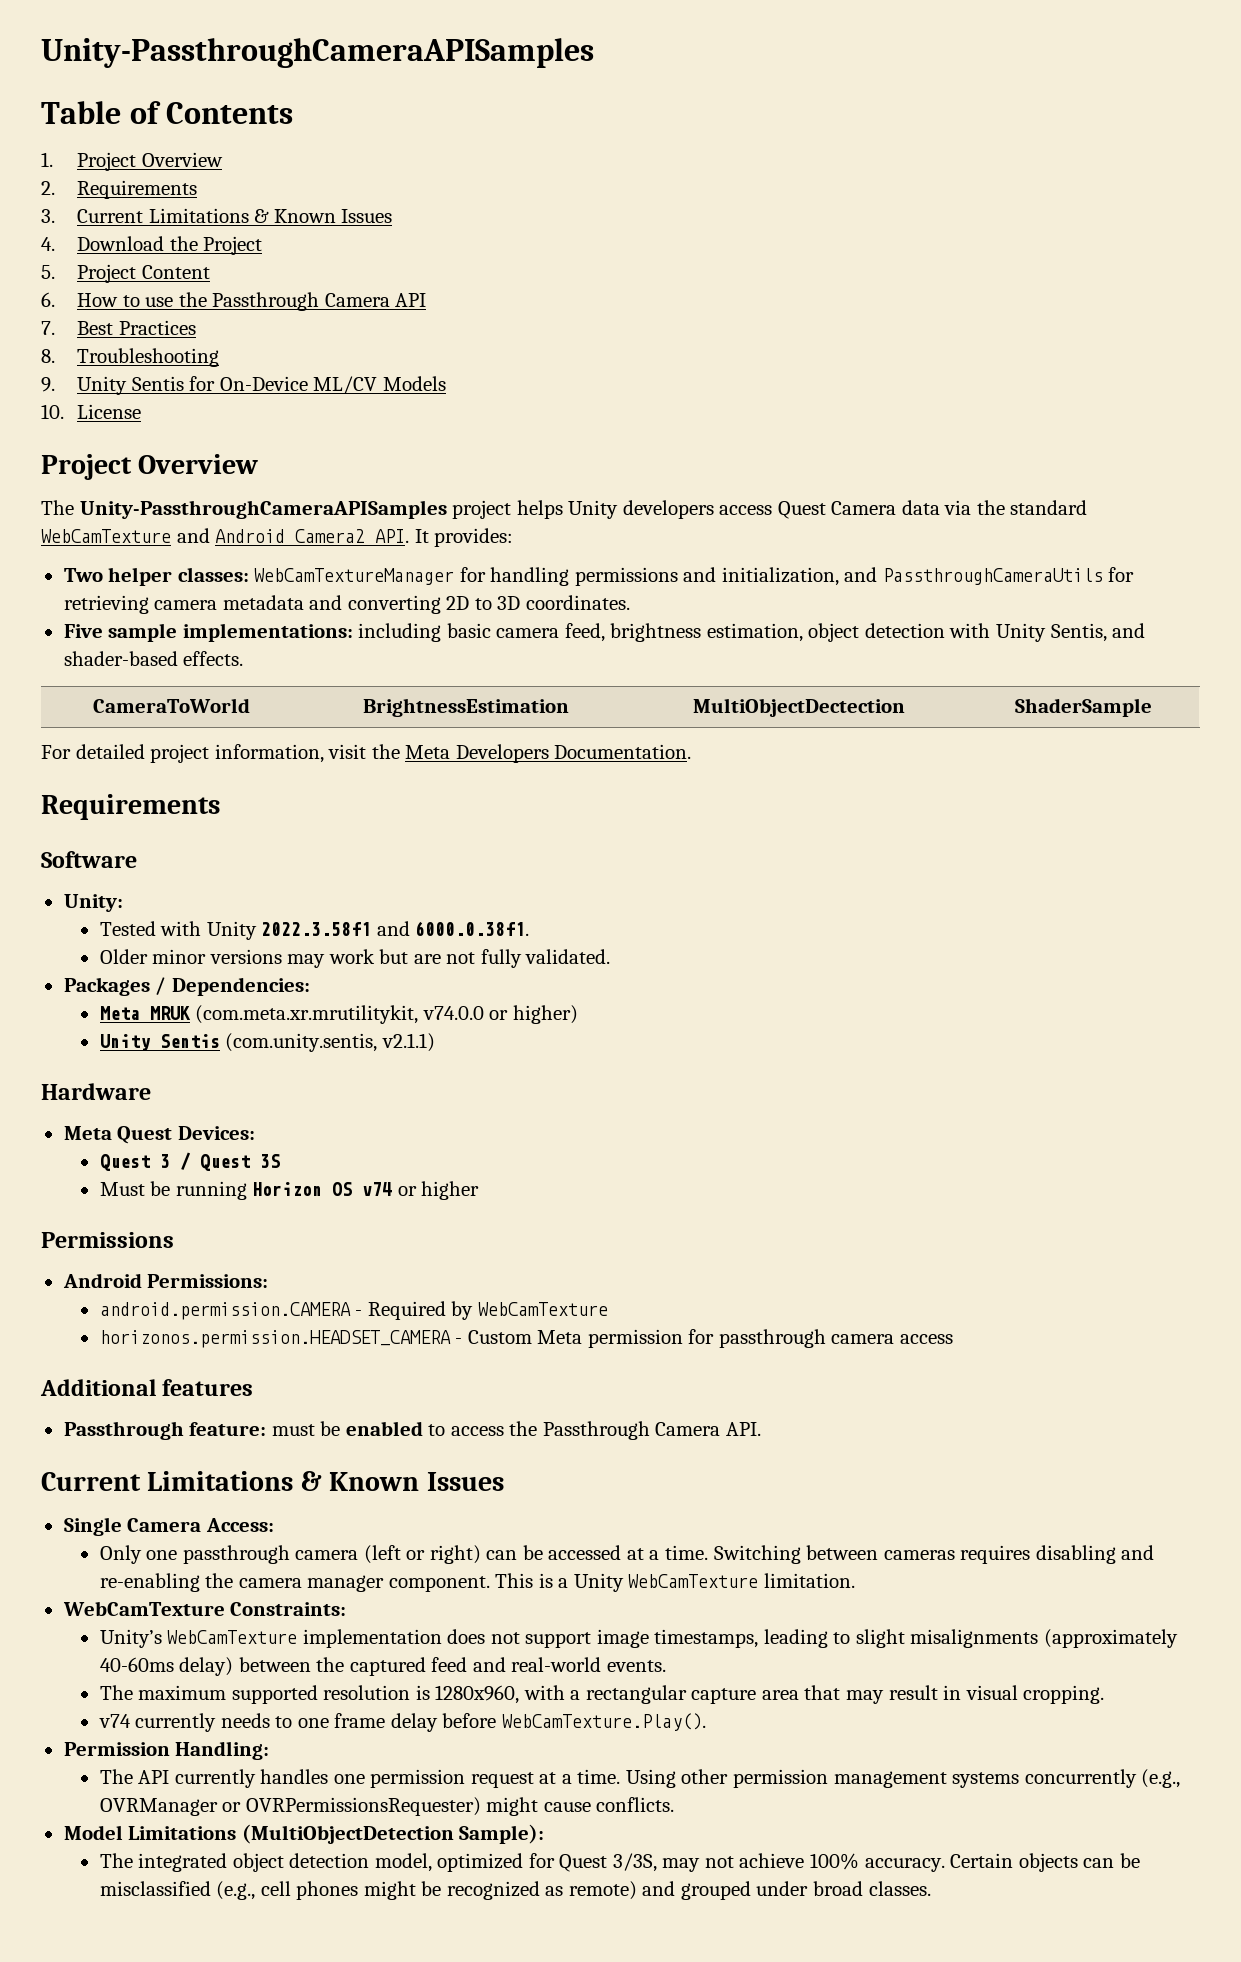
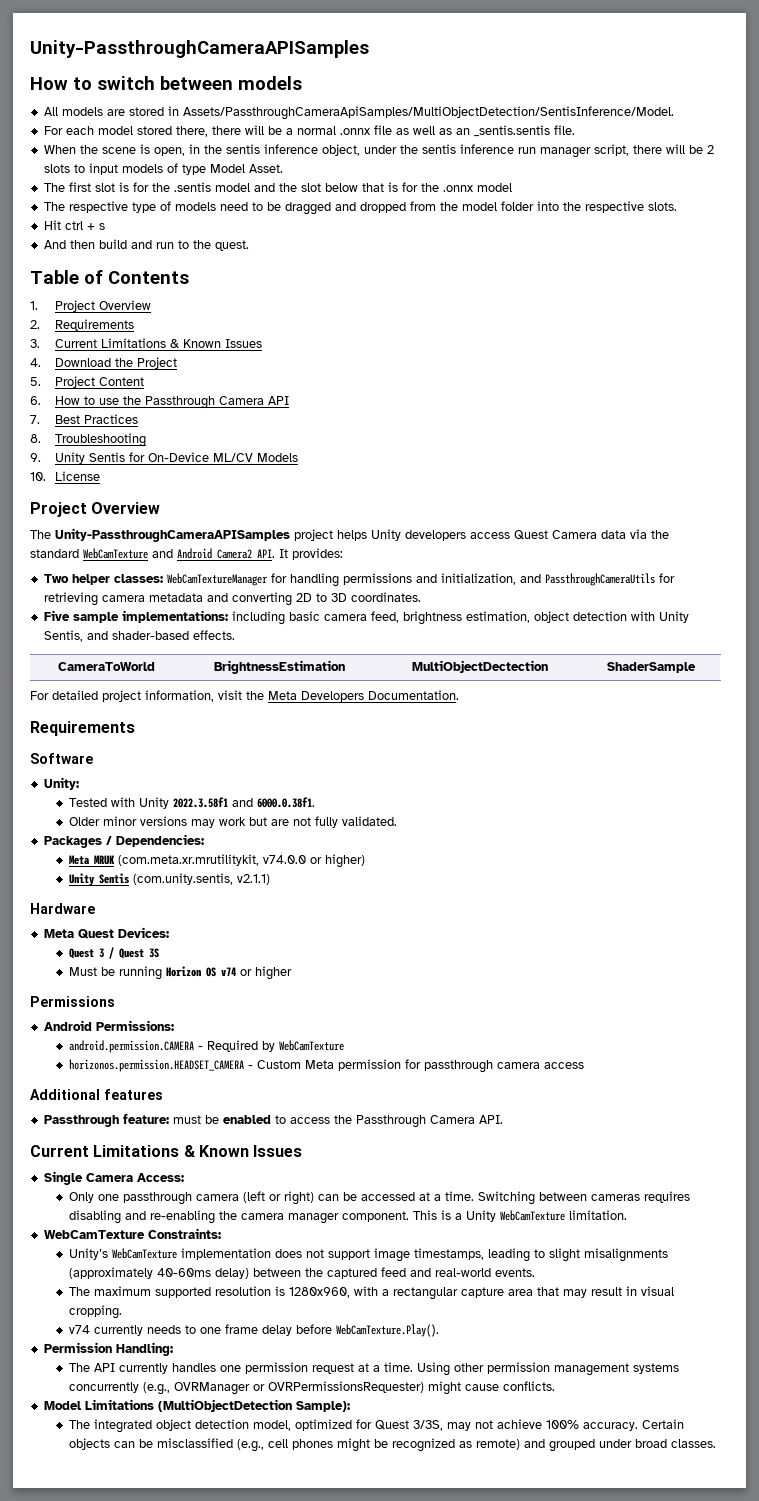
[41,38,594,68] Unity-PassthroughCameraAPISamples -> [30,40,369,58] [30,76,302,90] [43,106,674,120] [43,125,575,137] [43,144,714,158] [43,163,283,175] [43,182,512,192] [43,201,677,215] [43,220,105,230] [43,239,249,251] Unity-PassthroughCameraAPISamples // How to switch between models // All models are stored in Assets/PassthroughCameraApiSamples/MultiObjectDetection/SentisInference/Model. // For each model stored there, there will be a normal .onnx file as well as an _sentis.sentis file. // When the scene is open, in the sentis inference object, under the sentis inference run manager script, there will be 2 slots to input models of type Model Asset. // The first slot is for the .sentis model and the slot below that is for the .onnx model // The respective type of models need to be dragged and dropped from the model folder into the respective slots. // Hit ctrl + s // And then build and run to the quest.

